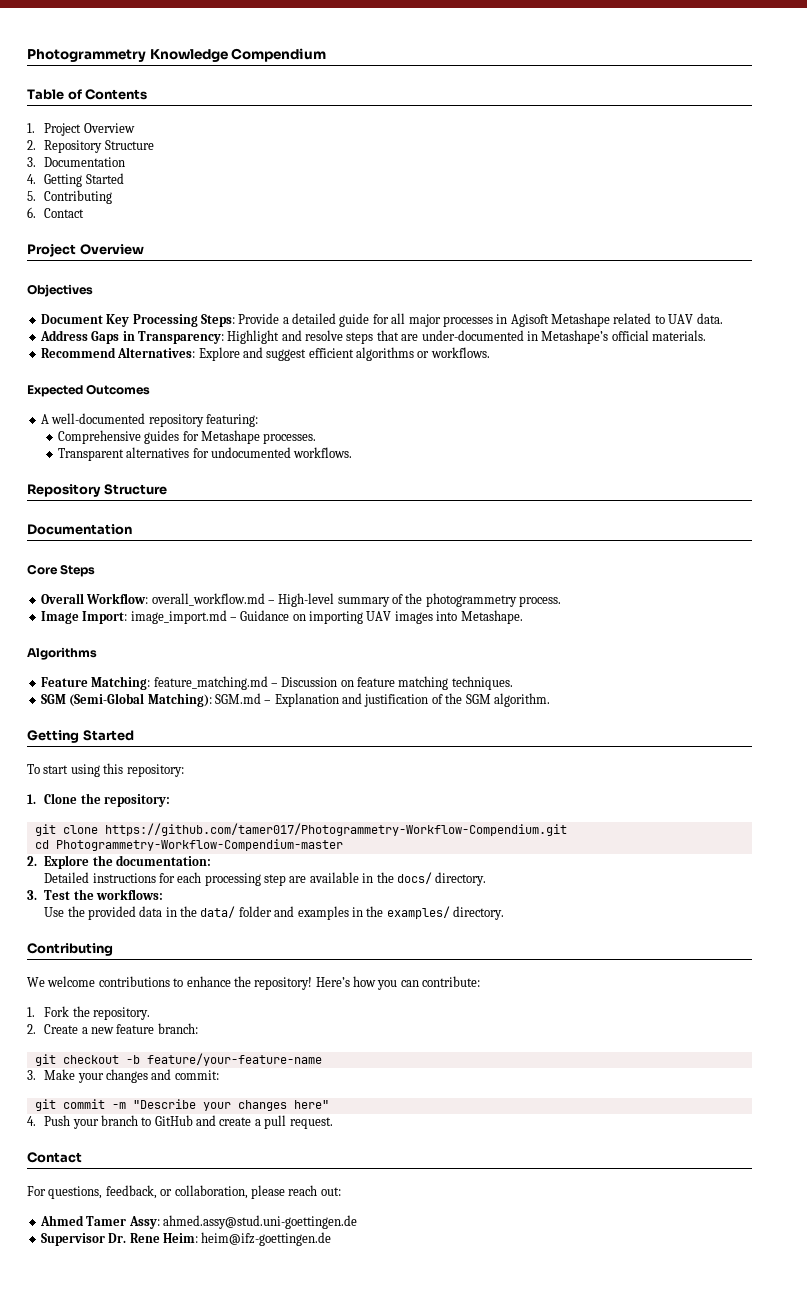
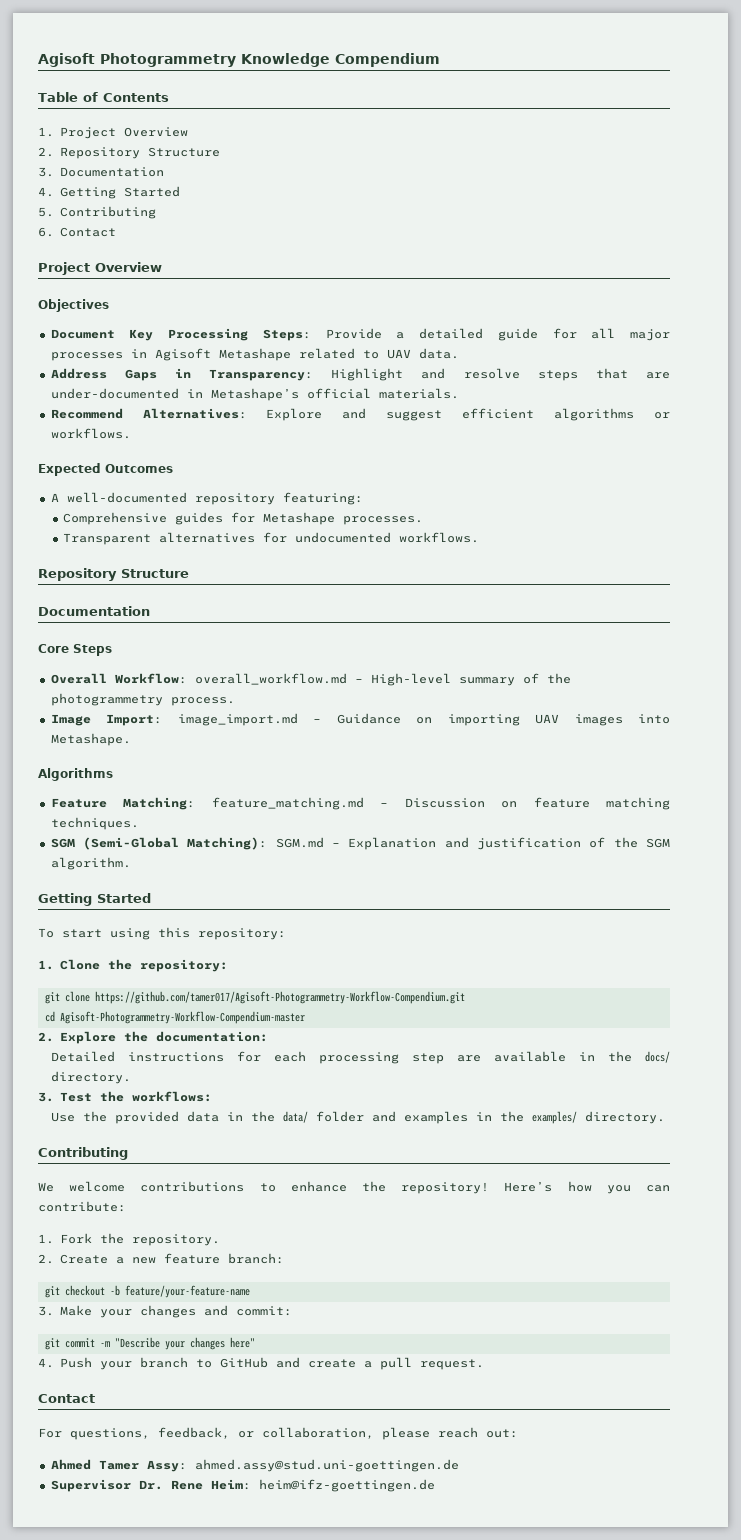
(27, 55) none -> [38,53,95,67] Agisoft
[104,823,567,836] https://github.com/tamer017/Photogrammetry-Workflow-Compendium.git -> [94,991,465,1004] https://github.com/tamer017/Agisoft-Photogrammetry-Workflow-Compendium.git
[55,839,343,851] Photogrammetry-Workflow-Compendium-master -> [59,1011,305,1024] Agisoft-Photogrammetry-Workflow-Compendium-master

